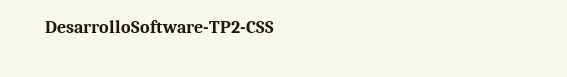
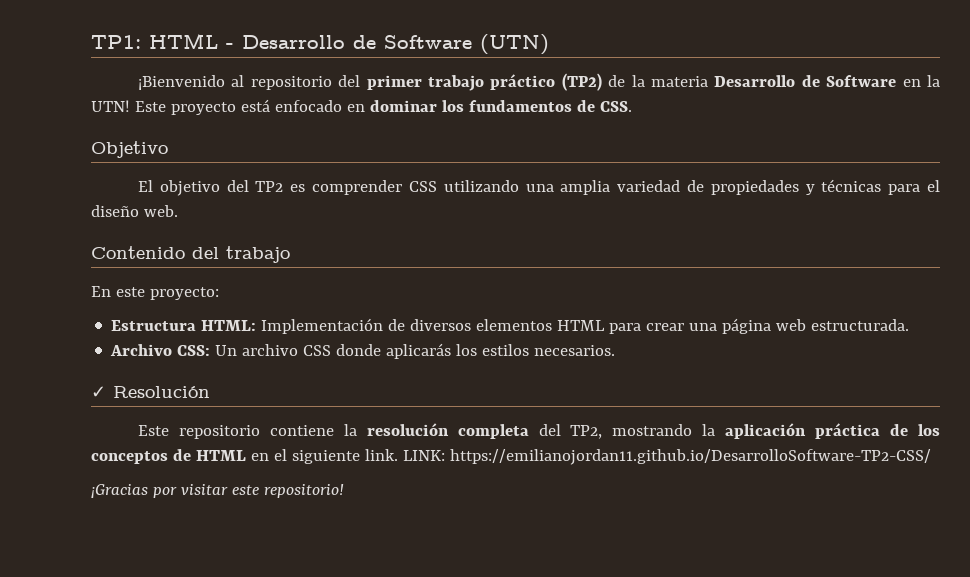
[45,20,274,33] DesarrolloSoftware-TP2-CSS -> [91,33,549,55] [138,73,940,91] [91,99,632,115] [91,141,168,158] [138,179,940,196] [91,205,178,217] [91,246,290,263] [91,286,219,300] [111,318,910,334] [110,343,616,359] [91,386,210,398] [138,423,940,439] [91,449,931,465] [91,484,344,498] TP1: HTML - Desarrollo de Software (UTN) // ¡Bienvenido al repositorio del primer trabajo práctico (TP2) de la materia Desarrollo de Software en la UTN! Este proyecto está enfocado en dominar los fundamentos de CSS. // Objetivo // El objetivo del TP2 es comprender CSS utilizando una amplia variedad de propiedades y técnicas para el diseño web. // Contenido del trabajo // En este proyecto: // Estructura HTML: Implementación de diversos elementos HTML para crear una página web estructurada. // Archivo CSS: Un archivo CSS donde aplicarás los estilos necesarios. // ✓ Resolución // Este repositorio contiene la resolución completa del TP2, mostrando la aplicación práctica de los conceptos de HTML en el siguiente link. LINK: https://emilianojordan11.github.io/DesarrolloSoftware-TP2-CSS/ // ¡Gracias por visitar este repositorio!

